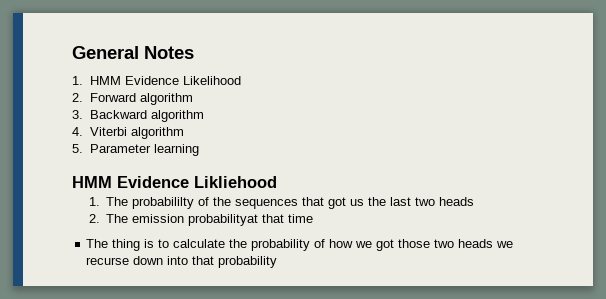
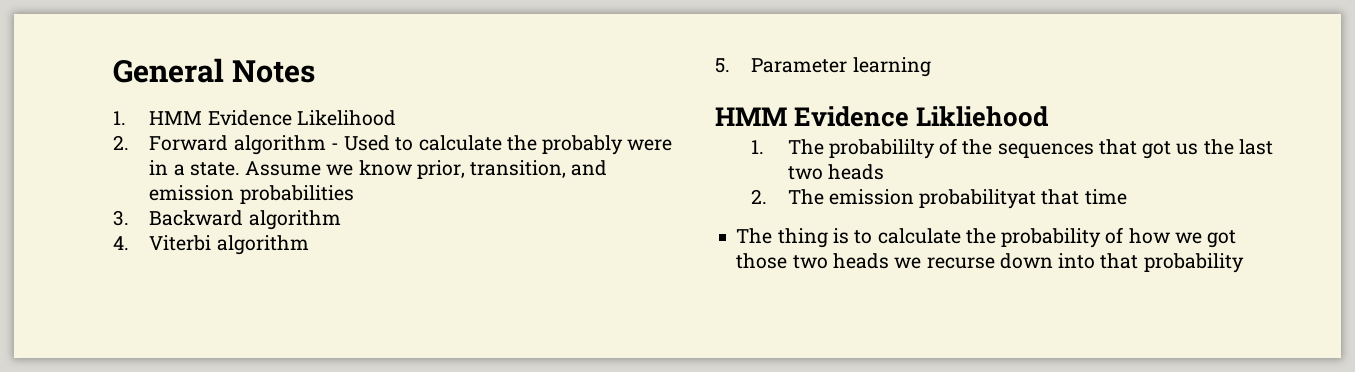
(193, 99) none -> [330,135,673,155] [149,160,608,179] [149,185,354,204] - Used to calculate the probably were in a state. Assume we know prior, transition, and emission probabilities

